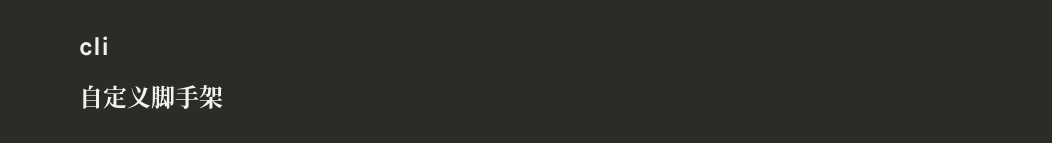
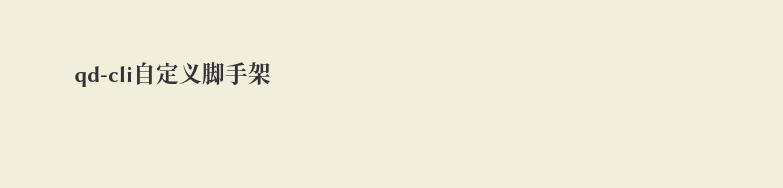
[79,36,110,56] cli // -> [74,66,133,87] qd-cli

